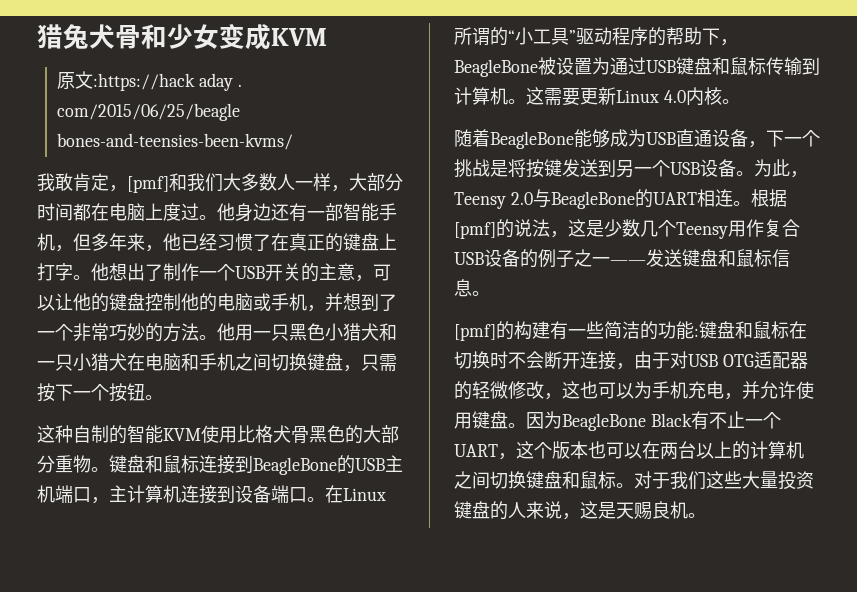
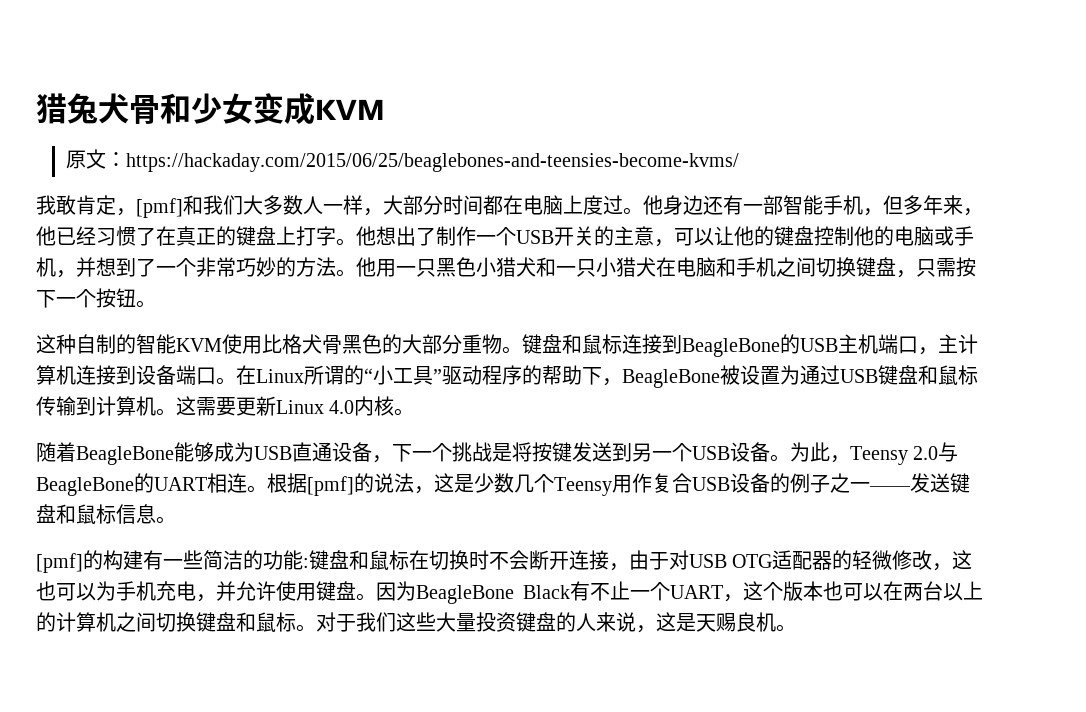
[93,73,242,91] [57,103,241,121] [57,133,294,150] :https://hack aday . com/2015/06/25/beagle bones-and-teensies-been-kvms/ -> [105,152,739,172] ：https://hackaday.com/2015/06/25/beaglebones-and-teensies-become-kvms/

